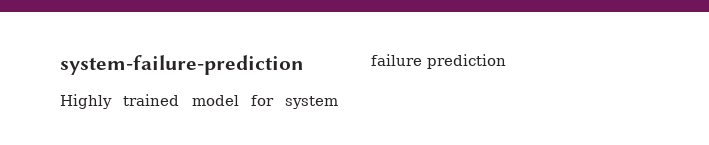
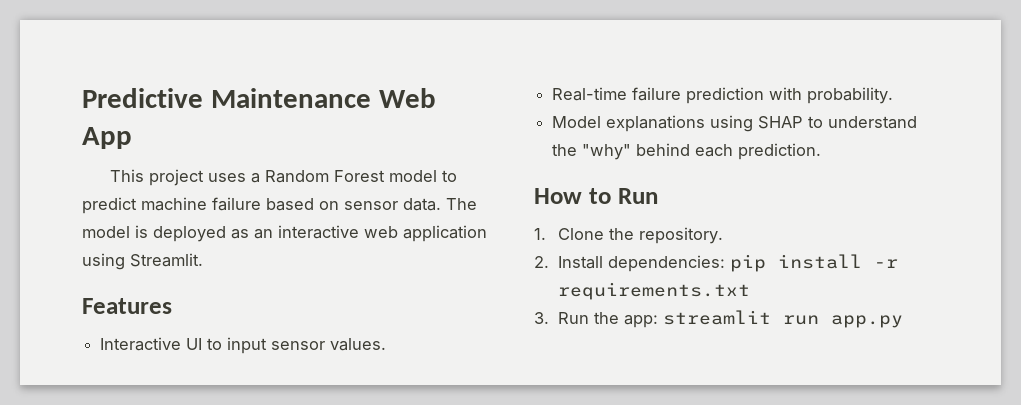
[60,55,304,75] [60,94,338,109] [371,54,506,69] system-failure-prediction // Highly trained model for system failure prediction -> [82,88,436,108] [82,127,132,149] [109,169,457,186] [82,197,477,214] [82,225,487,242] [82,253,203,270] [82,298,172,314] [100,337,387,354] [552,87,894,104] [552,115,918,132] [552,143,822,160] [534,188,658,204] [534,227,724,244] [534,254,899,272] [558,282,751,300] [534,310,904,328] Predictive Maintenance Web App // This project uses a Random Forest model to predict machine failure based on sensor data. The model is deployed as an interactive web application using Streamlit. // Features // Interactive UI to input sensor values. // Real-time failure prediction with probability. // Model explanations using SHAP to understand the "why" behind each prediction. // How to Run // 1. Clone the repository. // 2. Install dependencies: pip install -r requirements.txt // 3. Run the app: streamlit run app.py

